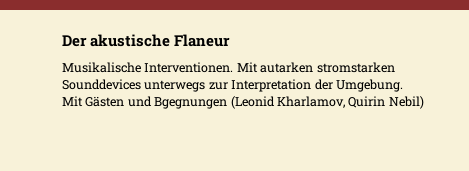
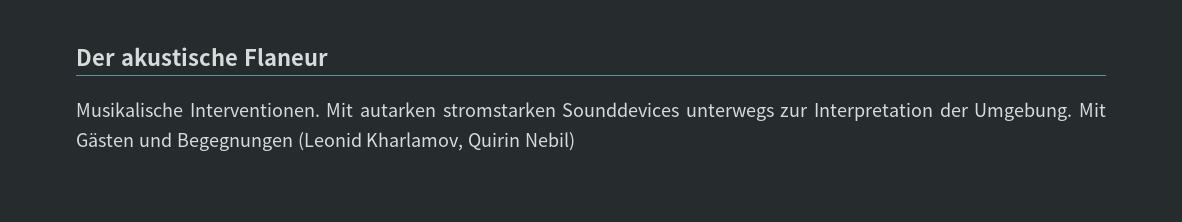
[154,97,228,109] Bgegnungen -> [176,133,293,151] Begegnungen

